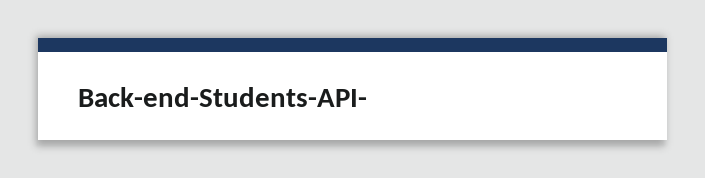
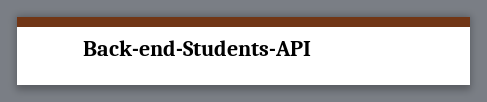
[78,87,367,107] Back-end-Students-API- -> [83,40,311,56] Back-end-Students-API

